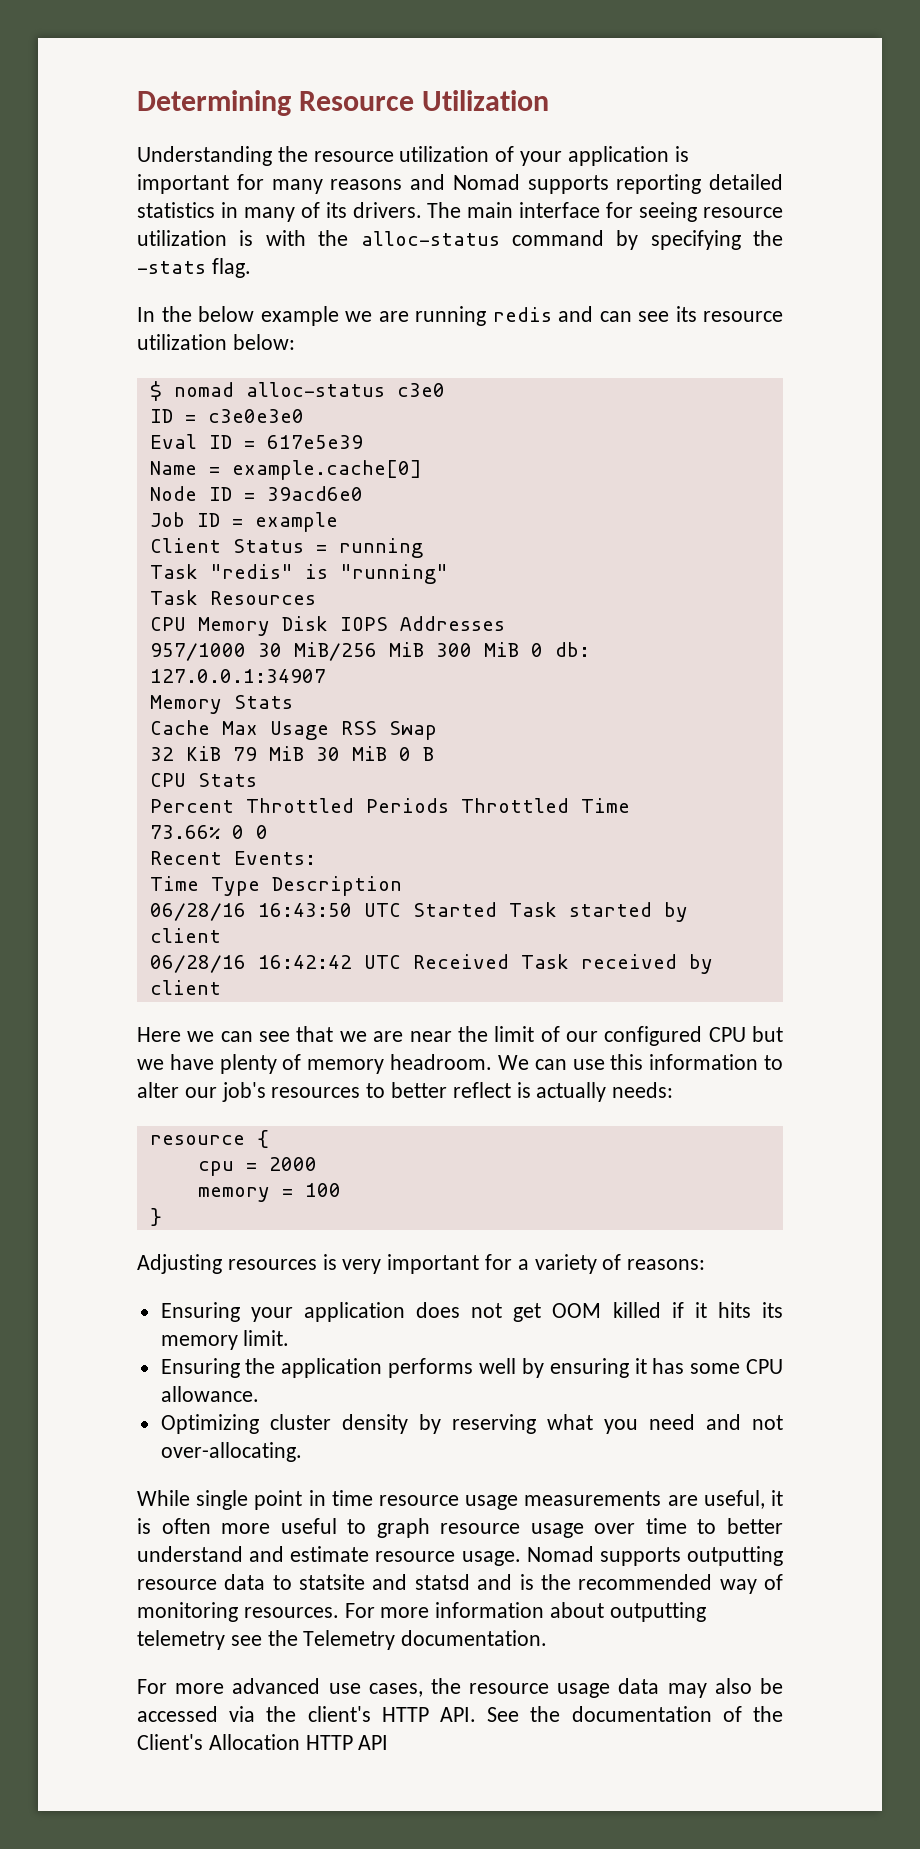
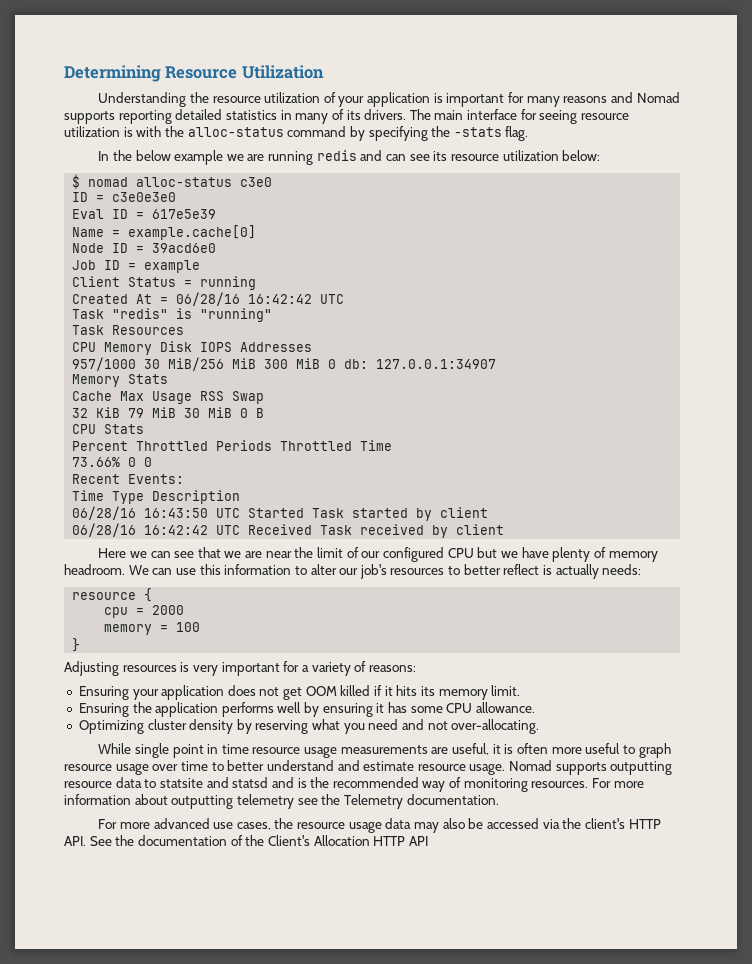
(423, 548) none -> [72,292,345,306] // Created At = 06/28/16 16:42:42 UTC

